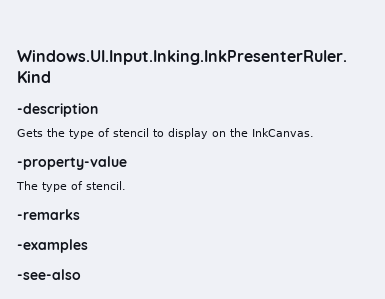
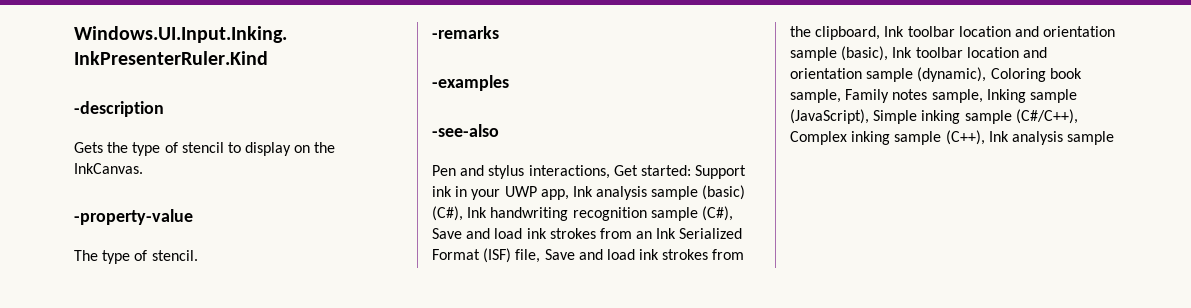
(81, 274) none -> [432,165,747,179] [432,185,746,200] [432,206,733,221] [432,228,743,239] [432,248,745,263] [790,26,1116,40] [790,46,1047,61] [790,67,1082,82] [790,89,1077,103] [790,109,1078,124] [790,130,1115,145] // Pen and stylus interactions, Get started: Support ink in your UWP app, Ink analysis sample (basic) (C#), Ink handwriting recognition sample (C#), Save and load ink strokes from an Ink Serialized Format (ISF) file, Save and load ink strokes from the clipboard, Ink toolbar location and orientation sample (basic), Ink toolbar location and orientation sample (dynamic), Coloring book sample, Family notes sample, Inking sample (JavaScript), Simple inking sample (C#/C++), Complex inking sample (C++), Ink analysis sample

